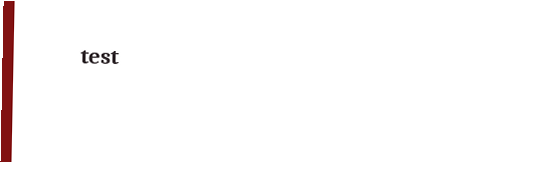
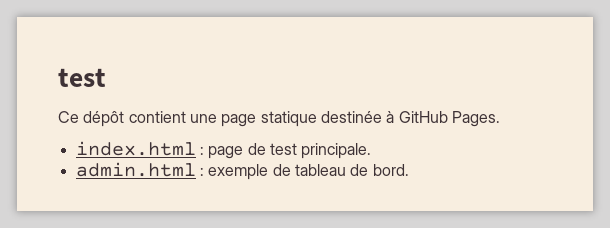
[80,50,120,65] test -> [58,68,106,87] [58,111,500,127] [75,141,372,159] [75,162,409,180] test // Ce dépôt contient une page statique destinée à GitHub Pages. // index.html : page de test principale. // admin.html : exemple de tableau de bord.

